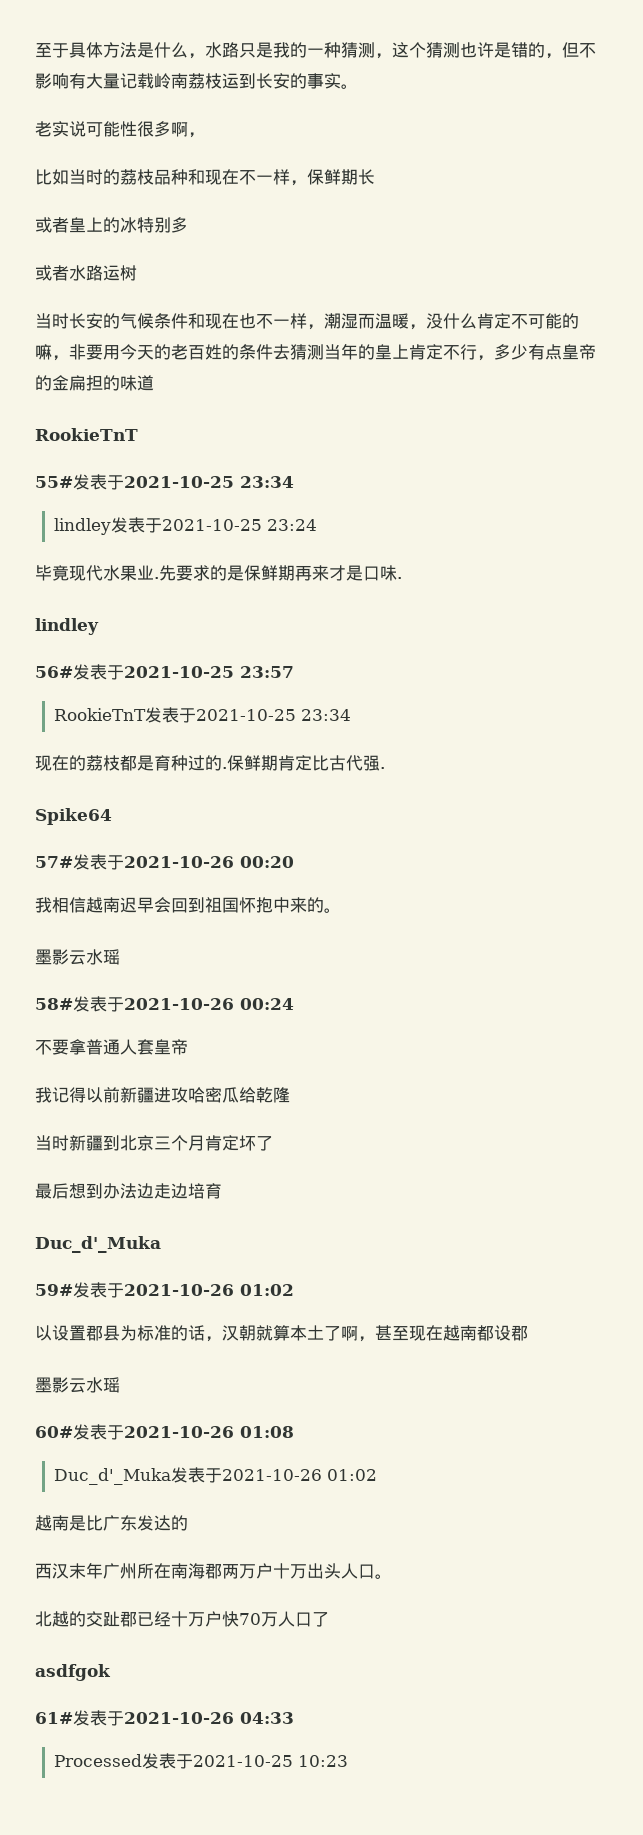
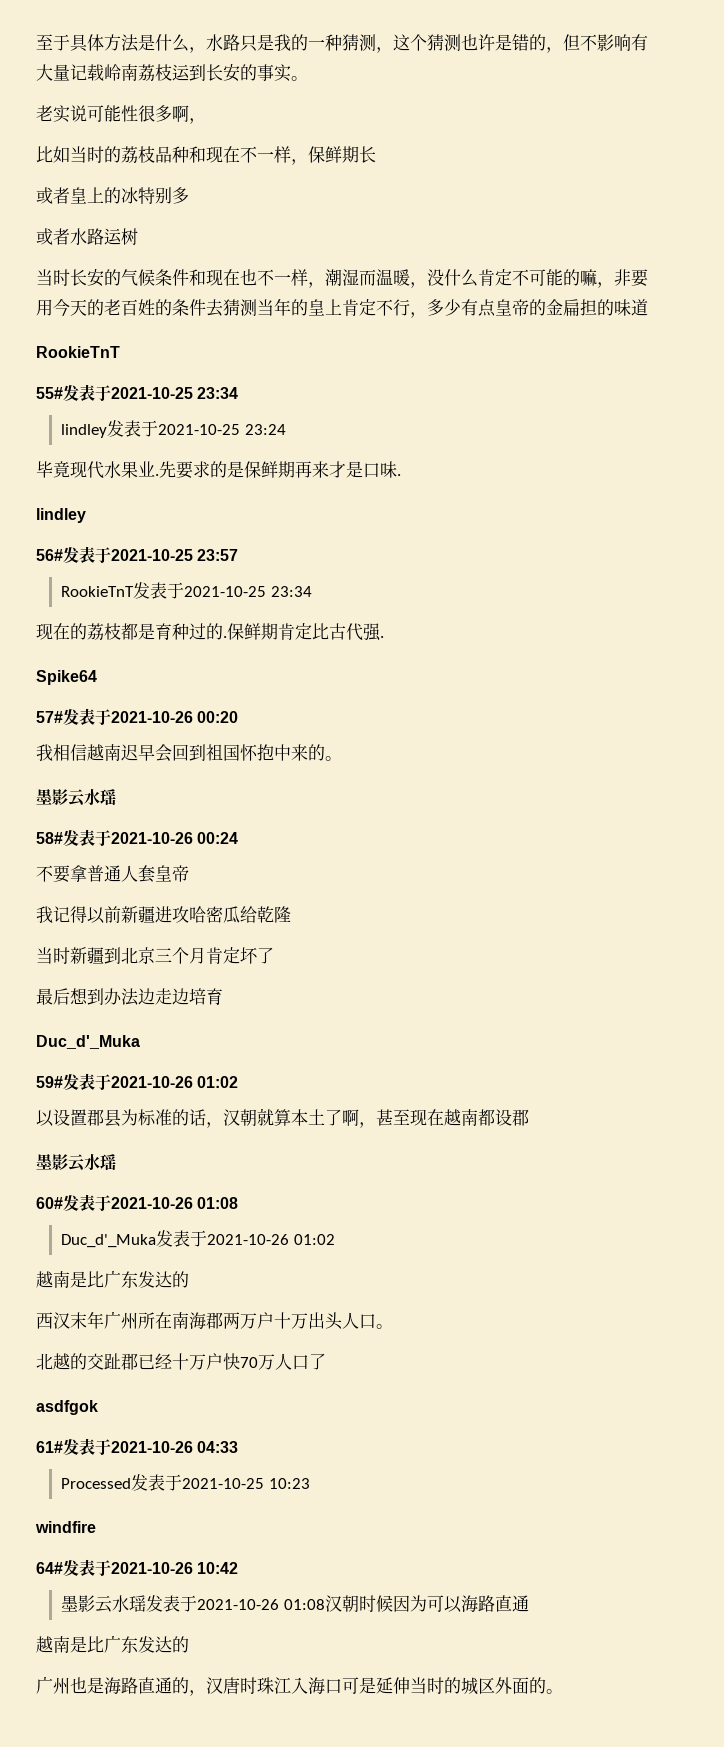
(349, 1761) none -> [35,1521,96,1533] [36,1559,239,1576] [61,1595,529,1613] [36,1635,189,1653] [36,1676,563,1696] // windfire // 64#发表于2021-10-26 10:42 // 墨影云水瑶发表于2021-10-26 01:08汉朝时候因为可以海路直通 // 越南是比广东发达的 // 广州也是海路直通的，汉唐时珠江入海口可是延伸当时的城区外面的。

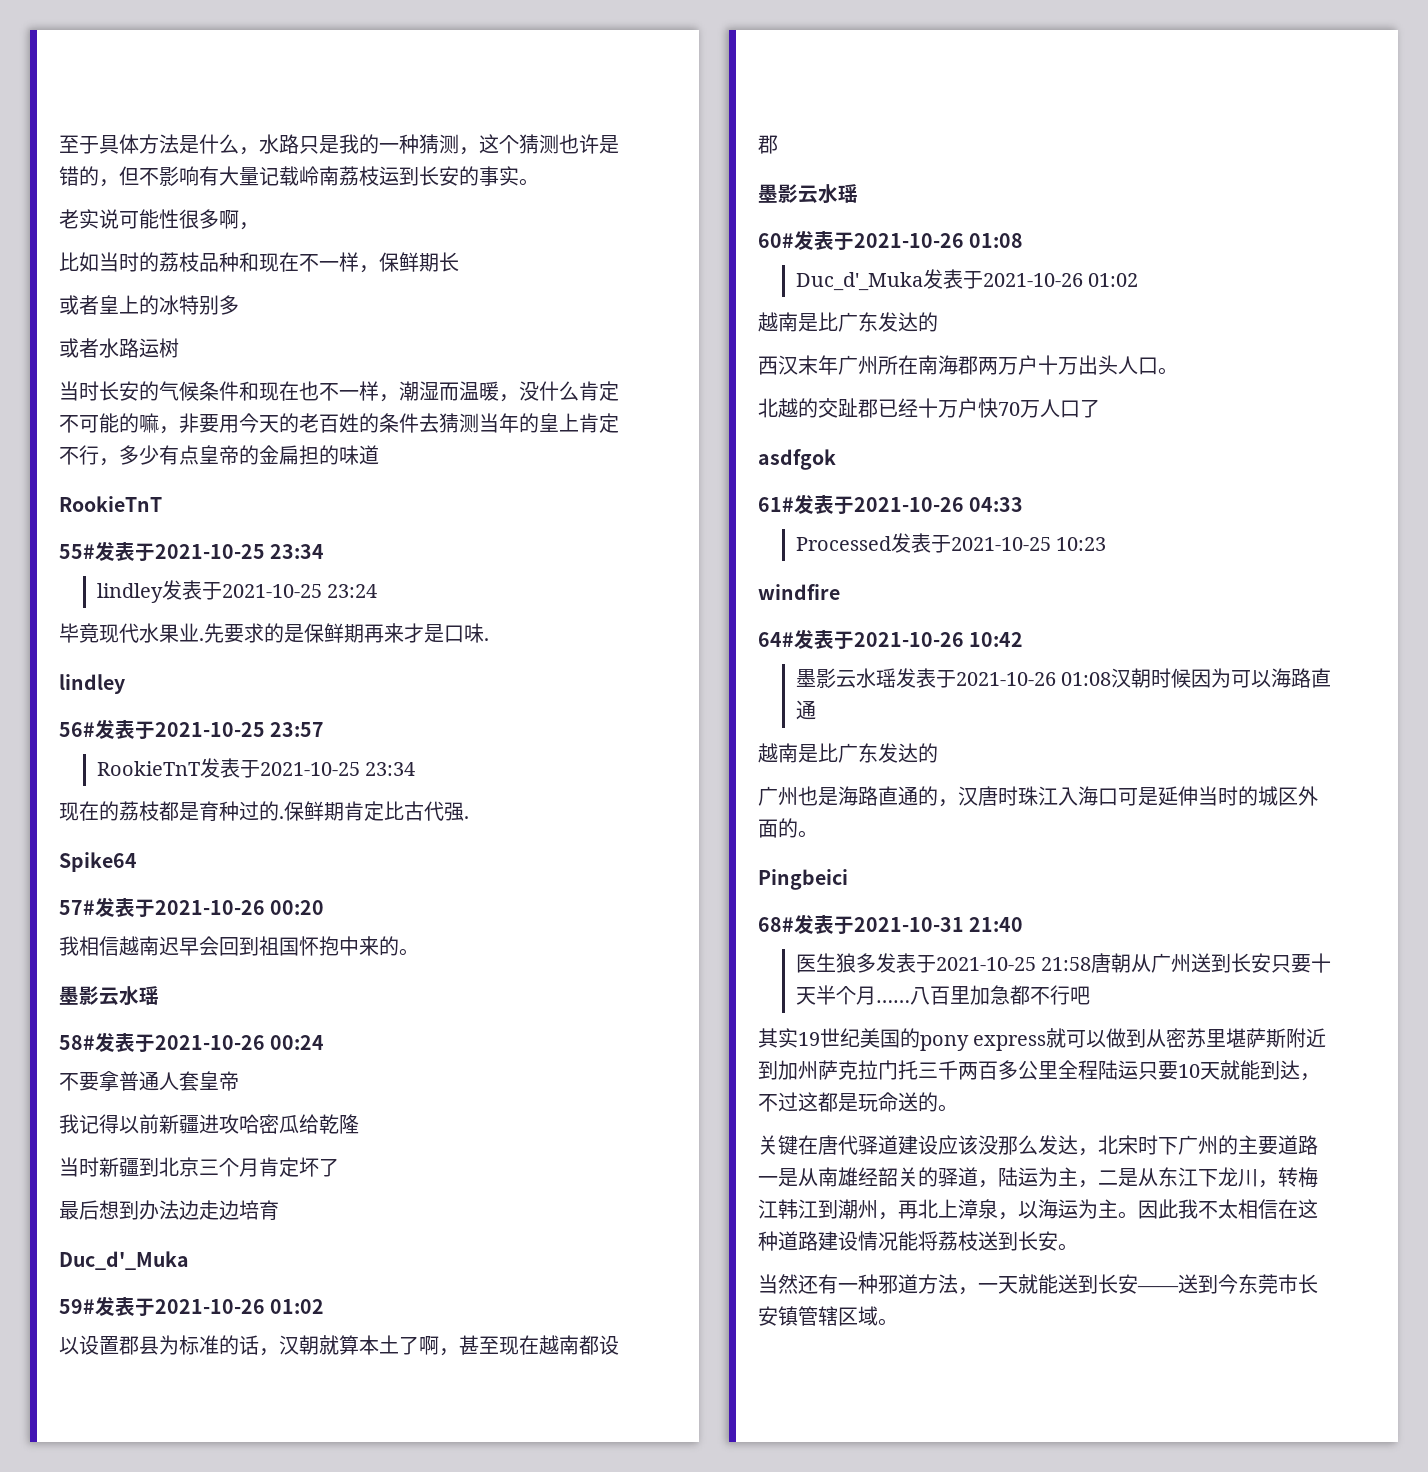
(563, 1691) none -> [758,869,848,890] [758,914,1024,934] [795,953,1332,973] [795,985,1090,1005] [758,1028,1327,1051] [758,1060,1320,1081] [758,1092,958,1112] [758,1135,1318,1156] [758,1167,1318,1188] [758,1199,1318,1220] [758,1231,1078,1251] [758,1274,1318,1295] [758,1306,898,1326] // Pingbeici // 68#发表于2021-10-31 21:40 // 医生狼多发表于2021-10-25 21:58唐朝从广州送到长安只要十天半个月……八百里加急都不行吧 // 其实19世纪美国的pony express就可以做到从密苏里堪萨斯附近到加州萨克拉门托三千两百多公里全程陆运只要10天就能到达，不过这都是玩命送的。 // 关键在唐代驿道建设应该没那么发达，北宋时下广州的主要道路一是从南雄经韶关的驿道，陆运为主，二是从东江下龙川，转梅江韩江到潮州，再北上漳泉，以海运为主。因此我不太相信在这种道路建设情况能将荔枝送到长安。 // 当然还有一种邪道方法，一天就能送到长安——送到今东莞市长安镇管辖区域。

